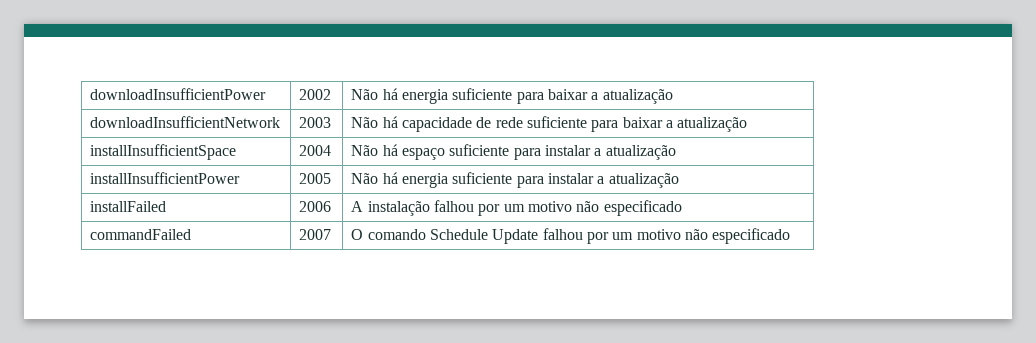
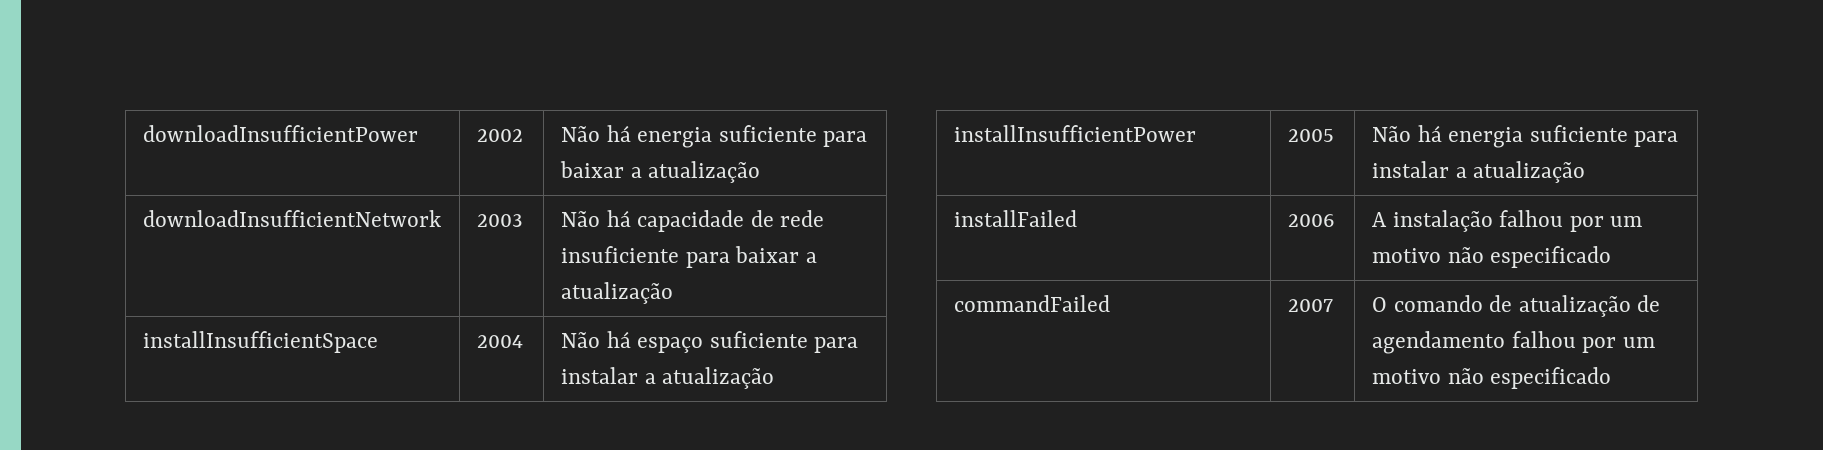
[527,116,588,128] suficiente -> [560,246,679,263] insuficiente
[430,229,539,244] Schedule Update -> [1489,295,1661,317] [1371,331,1505,354] de atualização de agendamento

